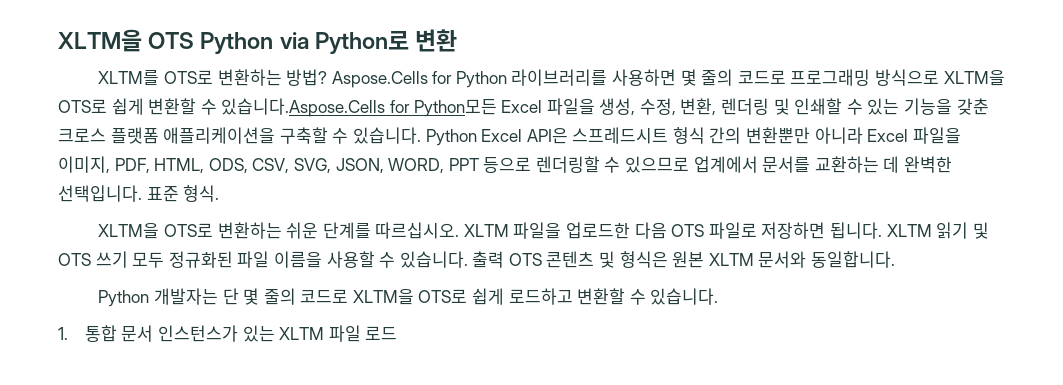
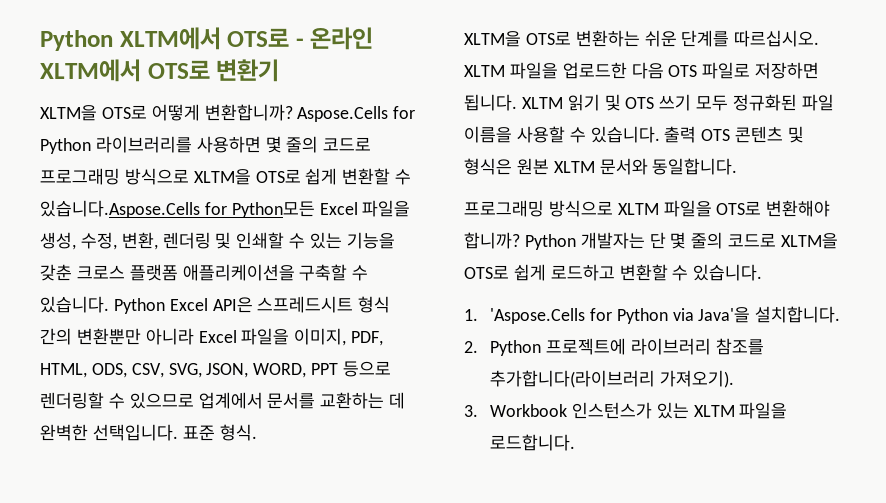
[58,29,458,54] [98,69,328,86] XLTM을 OTS Python via Python로 변환 // XLTM를 OTS로 변환하는 방법? -> [40,27,374,51] [40,59,280,82] [40,104,293,121] Python XLTM에서 OTS로 - 온라인 XLTM에서 OTS로 변환기 // XLTM을 OTS로 어떻게 변환합니까?
(896, 259) none -> [464,200,831,217] [464,232,520,249] 프로그래밍 방식으로 XLTM 파일을 OTS로 변환해야 합니까?
[84,325,154,342] 통합 문서 -> [489,306,841,324] [464,338,764,356] [489,370,734,388] [464,404,567,417] 'Aspose.Cells for Python via Java'을 설치합니다. // 2. Python 프로젝트에 라이브러리 참조를 추가합니다(라이브러리 가져오기). // 3. Workbook
[328,325,398,342] 파일 로드 -> [739,402,788,419] [489,434,575,451] 파일을 로드합니다.

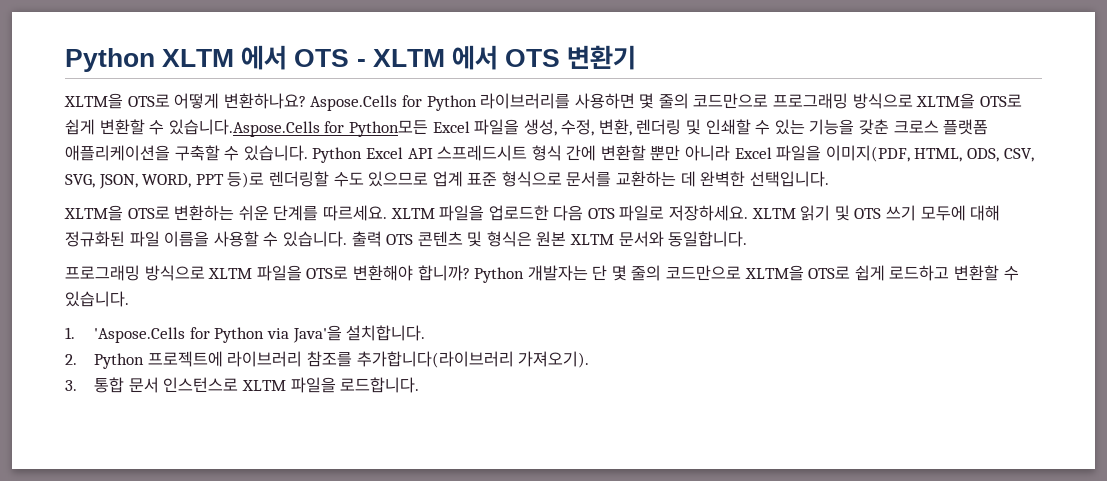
[40,27,374,51] [40,59,210,82] Python XLTM에서 OTS로 - 온라인 XLTM에서 OTS로 -> [65,45,561,72] Python XLTM 에서 OTS - XLTM 에서 OTS
[204,104,293,121] 변환합니까? -> [223,93,306,109] 변환하나요?
[323,137,372,151] 코드로 -> [693,93,769,109] 코드만으로
[212,297,253,313] API은 -> [407,148,433,159] API
[40,328,141,345] 간의 변환뿐만 -> [566,145,681,161] 간에 변환할 뿐만
[294,328,384,346] 이미지, PDF, -> [825,145,910,162] 이미지(PDF,
[343,361,392,377] [40,392,263,409] 등으로 렌더링할 수 있으므로 업계에서 -> [227,171,562,188] 등)로 렌더링할 수도 있으므로 업계 표준 형식으로
[182,424,257,441] 표준 형식. -> (829, 179) none
[734,30,820,47] 따르십시오. -> [322,205,387,221] 따르세요.
[755,62,820,79] [464,94,517,111] 저장하면 됩니다. -> [669,205,749,221] 저장하세요.
[696,95,729,111] 모두 -> [920,205,1001,221] 모두에 대해
[728,233,777,247] 코드로 -> [666,265,742,281] 코드만으로
[489,402,689,419] Workbook 인스턴스가 있는 -> [94,377,239,393] 통합 문서 인스턴스로

